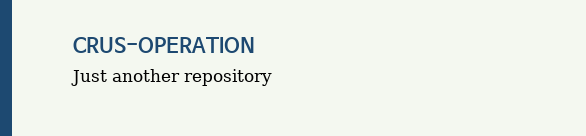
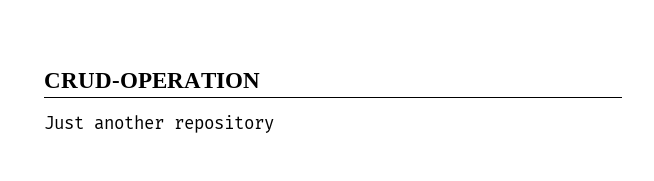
[73,37,255,53] CRUS-OPERATION -> [44,73,260,88] CRUD-OPERATION

